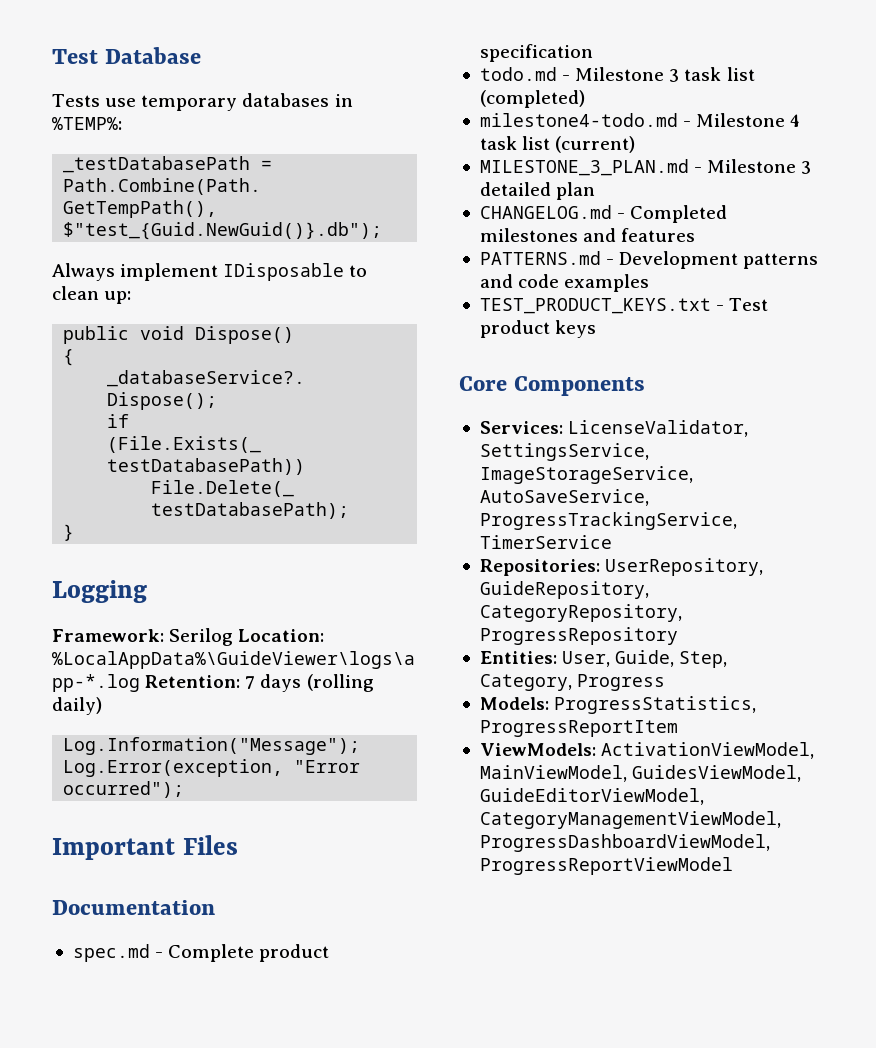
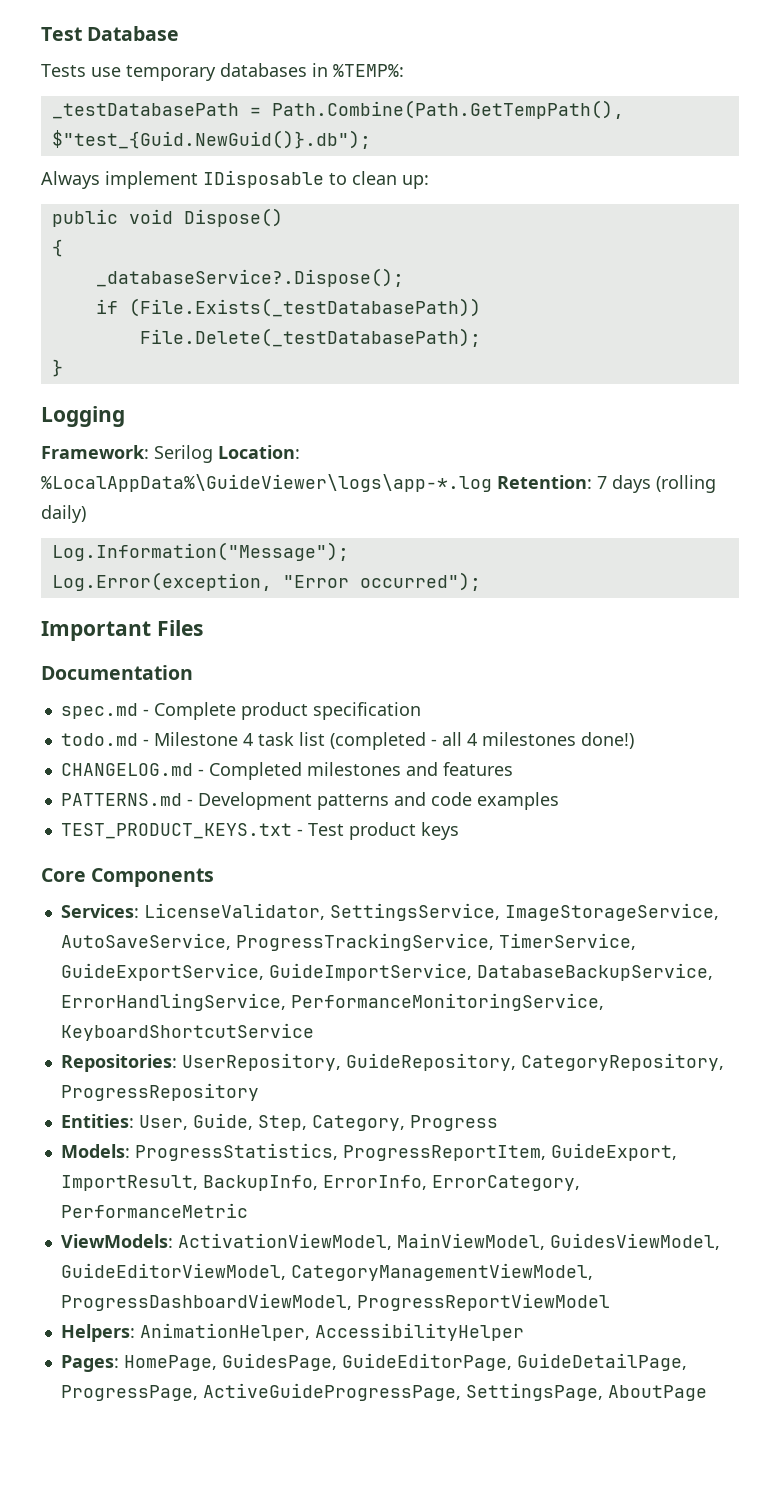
[669,67,755,82] [479,90,585,108] [479,113,801,127] [479,136,636,153] [479,159,812,176] [479,182,596,200] 3 task list (completed) // milestone4-todo.md - Milestone 4 task list (current) // MILESTONE_3_PLAN.md - Milestone 3 detailed plan -> [242,732,634,750] 4 task list (completed - all 4 milestones done!)
[479,535,612,549] TimerService -> [498,933,636,950] [60,963,713,981] [60,993,604,1011] [60,1023,314,1041] TimerService, GuideExportService, GuideImportService, DatabaseBackupService, ErrorHandlingService, PerformanceMonitoringService, KeyboardShortcutService
[479,720,678,737] ProgressReportItem -> [342,1143,677,1161] [60,1175,580,1191] [60,1203,248,1218] ProgressReportItem, GuideExport, ImportResult, BackupInfo, ErrorInfo, ErrorCategory, PerformanceMetric
(733, 866) none -> [60,1323,524,1342] [60,1353,687,1372] [60,1383,707,1401] // Helpers: AnimationHelper, AccessibilityHelper // Pages: HomePage, GuidesPage, GuideEditorPage, GuideDetailPage, ProgressPage, ActiveGuideProgressPage, SettingsPage, AboutPage

